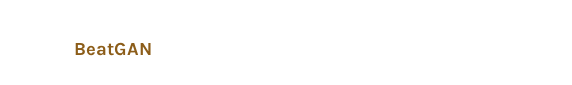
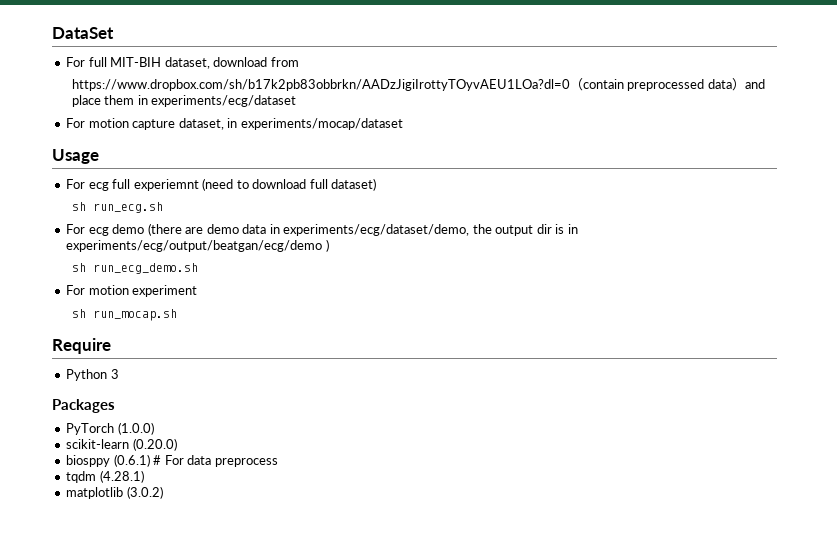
[74,42,152,56] BeatGAN -> [52,27,114,39] [66,57,299,69] [71,78,765,91] [71,95,297,107] [66,118,403,130] [52,149,99,164] [66,178,377,191] [71,202,163,213] [66,223,578,236] [66,239,329,252] [71,263,198,274] [66,285,198,297] [71,309,177,321] [52,338,111,354] [66,369,119,381] [52,399,115,413] [66,422,154,435] [66,438,177,451] [66,454,278,467] [66,470,144,483] [66,486,163,499] DataSet // For full MIT-BIH dataset, download from // https://www.dropbox.com/sh/b17k2pb83obbrkn/AADzJigiIrottyTOyvAEU1LOa?dl=0（contain preprocessed data）and place them in experiments/ecg/dataset // For motion capture dataset, in experiments/mocap/dataset // Usage // For ecg full experiemnt (need to download full dataset) // sh run_ecg.sh // For ecg demo (there are demo data in experiments/ecg/dataset/demo, the output dir is in experiments/ecg/output/beatgan/ecg/demo ) // sh run_ecg_demo.sh // For motion experiment // sh run_mocap.sh // Require // Python 3 // Packages // PyTorch (1.0.0) // scikit-learn (0.20.0) // biosppy (0.6.1) # For data preprocess // tqdm (4.28.1) // matplotlib (3.0.2)

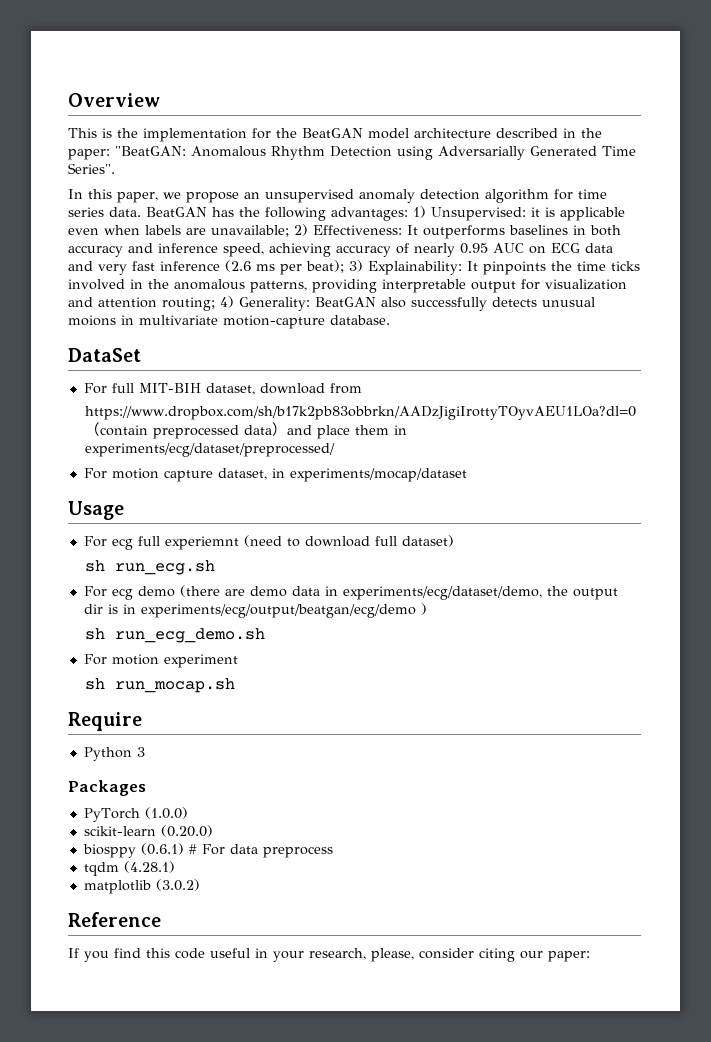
(52, 33) none -> [68,93,160,107] [68,128,602,142] [68,146,636,160] [68,163,115,174] [68,189,607,203] [68,206,625,221] [68,224,621,239] [68,243,613,257] [68,260,640,275] [68,279,627,293] [68,296,595,311] [68,315,390,329] Overview // This is the implementation for the BeatGAN model architecture described in the paper: "BeatGAN: Anomalous Rhythm Detection using Adversarially Generated Time Series". // In this paper, we propose an unsupervised anomaly detection algorithm for time series data. BeatGAN has the following advantages: 1) Unsupervised: it is applicable even when labels are unavailable; 2) Effectiveness: It outperforms baselines in both accuracy and inference speed, achieving accuracy of nearly 0.95 AUC on ECG data and very fast inference (2.6 ms per beat); 3) Explainability: It pinpoints the time ticks involved in the anomalous patterns, providing interpretable output for visualization and attention routing; 4) Generality: BeatGAN also successfully detects unusual moions in multivariate motion-capture database. //
[151,95,297,107] experiments/ecg/dataset -> [85,443,336,457] experiments/ecg/dataset/preprocessed/
(163, 492) none -> [68,912,161,927] [68,948,590,962] // Reference // If you find this code useful in your research, please, consider citing our paper:

